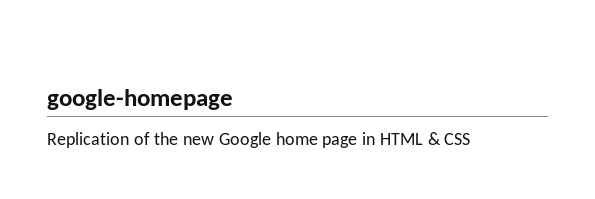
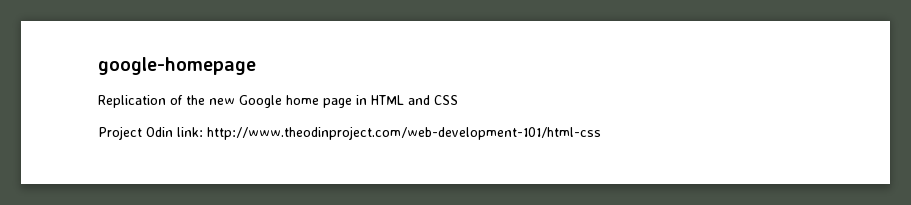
[427,132,441,145] & -> [408,95,430,105] and
(471, 139) none -> [98,126,601,140] // Project Odin link: http://www.theodinproject.com/web-development-101/html-css

